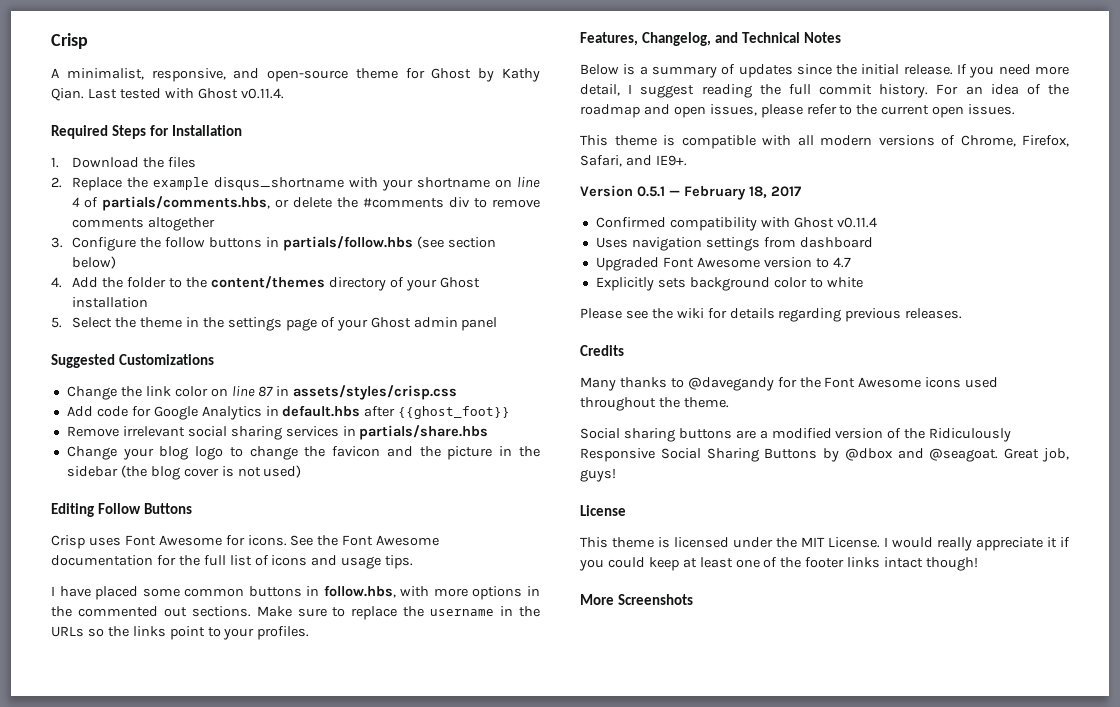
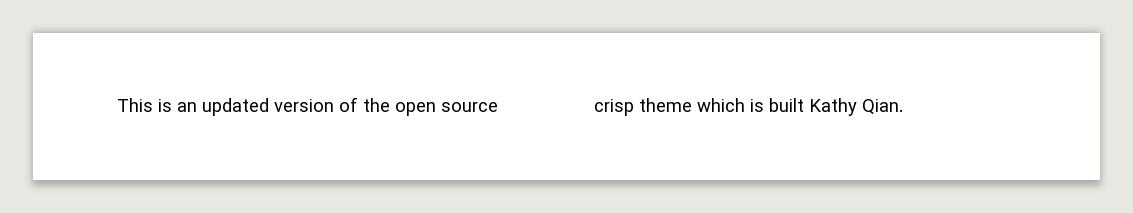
[51,33,88,49] [51,68,540,82] [51,88,284,101] [51,125,243,139] [51,157,197,168] [51,177,540,191] [72,196,540,211] [72,217,216,231] [51,236,496,251] [72,256,117,269] [51,276,480,291] [72,297,149,308] [51,317,498,331] [51,354,215,368] [66,385,458,400] [66,405,511,420] [66,425,489,440] [66,446,540,460] [66,465,302,480] [51,503,193,517] [51,535,440,549] [51,555,414,569] [51,585,540,600] [51,606,541,620] [51,626,310,640] [580,32,842,46] [580,64,1069,78] [580,84,1069,98] [580,104,1016,118] [580,135,1069,149] [580,155,687,167] [580,185,801,200] [595,217,877,231] [595,237,873,251] [595,257,851,271] [595,277,863,291] [580,308,963,322] [580,345,624,356] [580,377,999,391] [580,397,729,411] [580,428,1012,442] [580,448,1069,462] [580,468,616,482] [580,505,626,516] [580,537,1070,551] [579,557,979,571] [580,594,694,605] Crisp // A minimalist, responsive, and open-source theme for Ghost by Kathy Qian. Last tested with Ghost v0.11.4. // Required Steps for Installation // 1. Download the files // 2. Replace the example disqus_shortname with your shortname on line 4 of partials/comments.hbs, or delete the #comments div to remove comments altogether // 3. Configure the follow buttons in partials/follow.hbs (see section below) // 4. Add the folder to the content/themes directory of your Ghost installation // 5. Select the theme in the settings page of your Ghost admin panel // Suggested Customizations // Change the link color on line 87 in assets/styles/crisp.css // Add code for Google Analytics in default.hbs after {{ghost_foot}} // Remove irrelevant social sharing services in partials/share.hbs // Change your blog logo to change the favicon and the picture in the sidebar (the blog cover is not used) // Editing Follow Buttons // Crisp uses Font Awesome for icons. See the Font Awesome documentation for the full list of icons and usage tips. // I have placed some common buttons in follow.hbs, with more options in the commented out sections. Make sure to replace the username in the URLs so the links point to your profiles. // Features, Changelog, and Technical Notes // Below is a summary of updates since the initial release. If you need more detail, I suggest reading the full commit history. For an idea of the roadmap and open issues, please refer to the current open issues. // This theme is compatible with all modern versions of Chrome, Firefox, Safari, and IE9+. // Version 0.5.1 — February 18, 2017 // Confirmed compatibility with Ghost v0.11.4 // Uses navigation settings from dashboard // Upgraded Font Awesome version to 4.7 // Explicitly sets background color to white // Please see the wiki for details regarding previous releases. // Credits // Many thanks to @davegandy for the Font Awesome icons used throughout the theme. // Social sharing buttons are a modified version of the Ridiculously Responsive Social Sharing Buttons by @dbox and @seagoat. Great job, guys! // License // This theme is licensed under the MIT License. I would really appreciate it if you could keep at least one of the footer links intact though! // More Screenshots -> [117,97,903,116] This is an updated version of the open source crisp theme which is built Kathy Qian.

